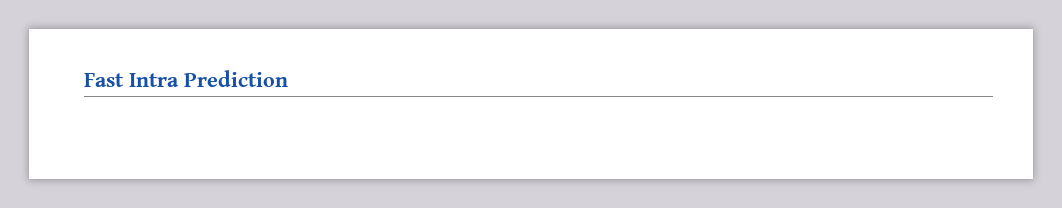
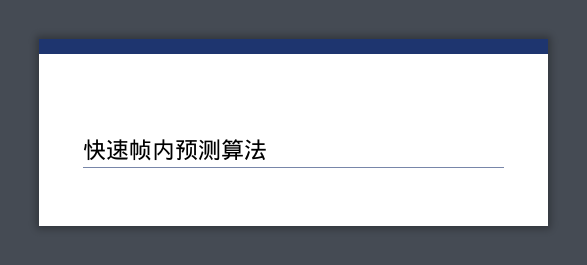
[84,70,288,87] Fast Intra Prediction -> [83,139,267,161] 快速帧内预测算法

